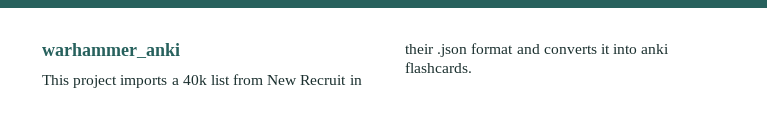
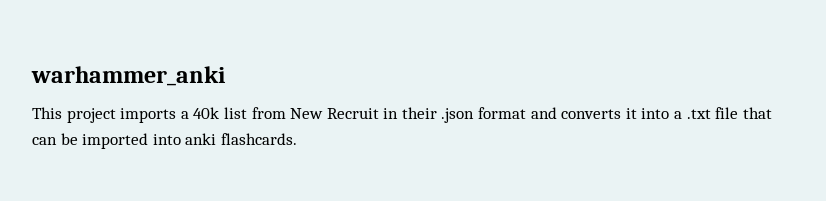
(638, 49) none -> [674,107,772,119] [32,133,181,149] a .txt file that can be imported into

